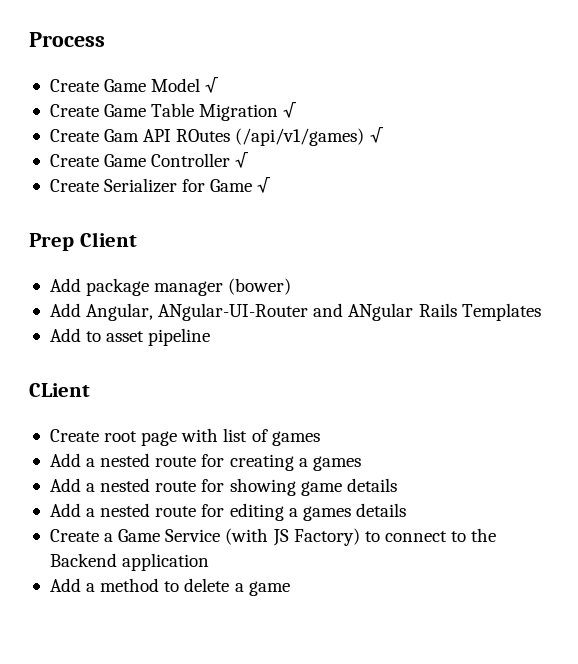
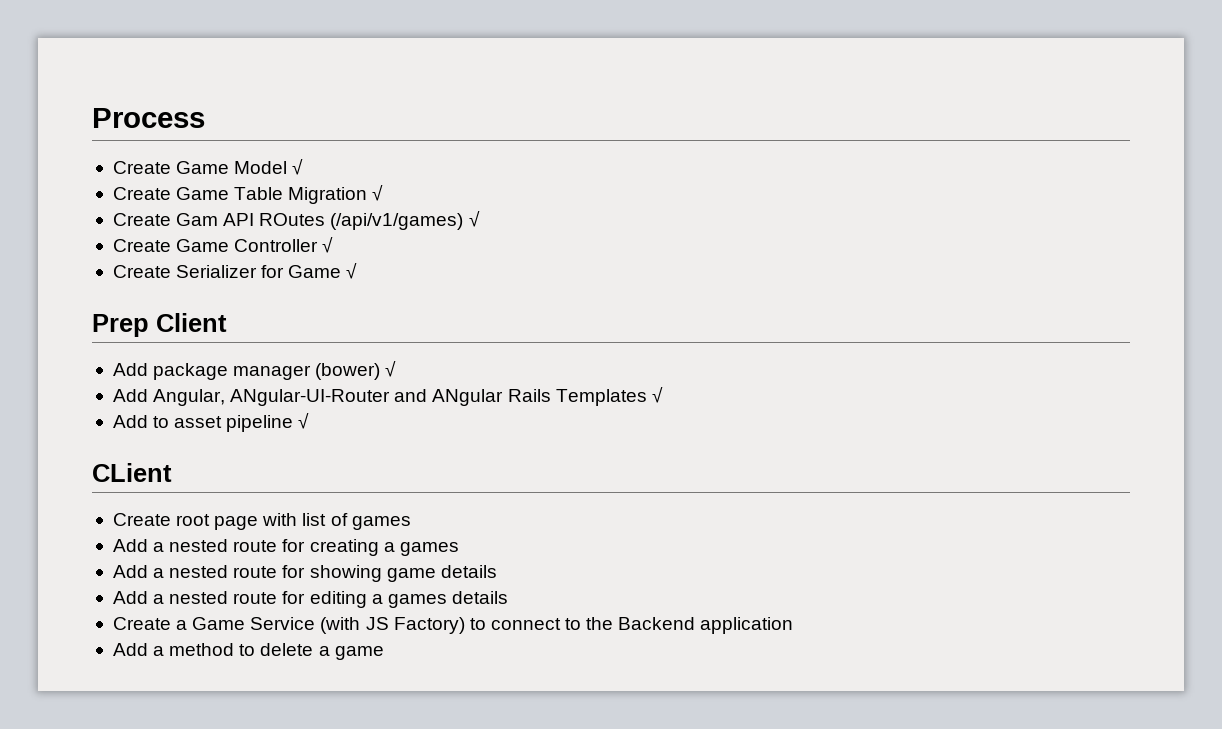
(292, 286) none -> [385,361,397,377] √
(541, 312) none -> [651,387,663,403] √
(211, 337) none -> [298,413,310,429] √

